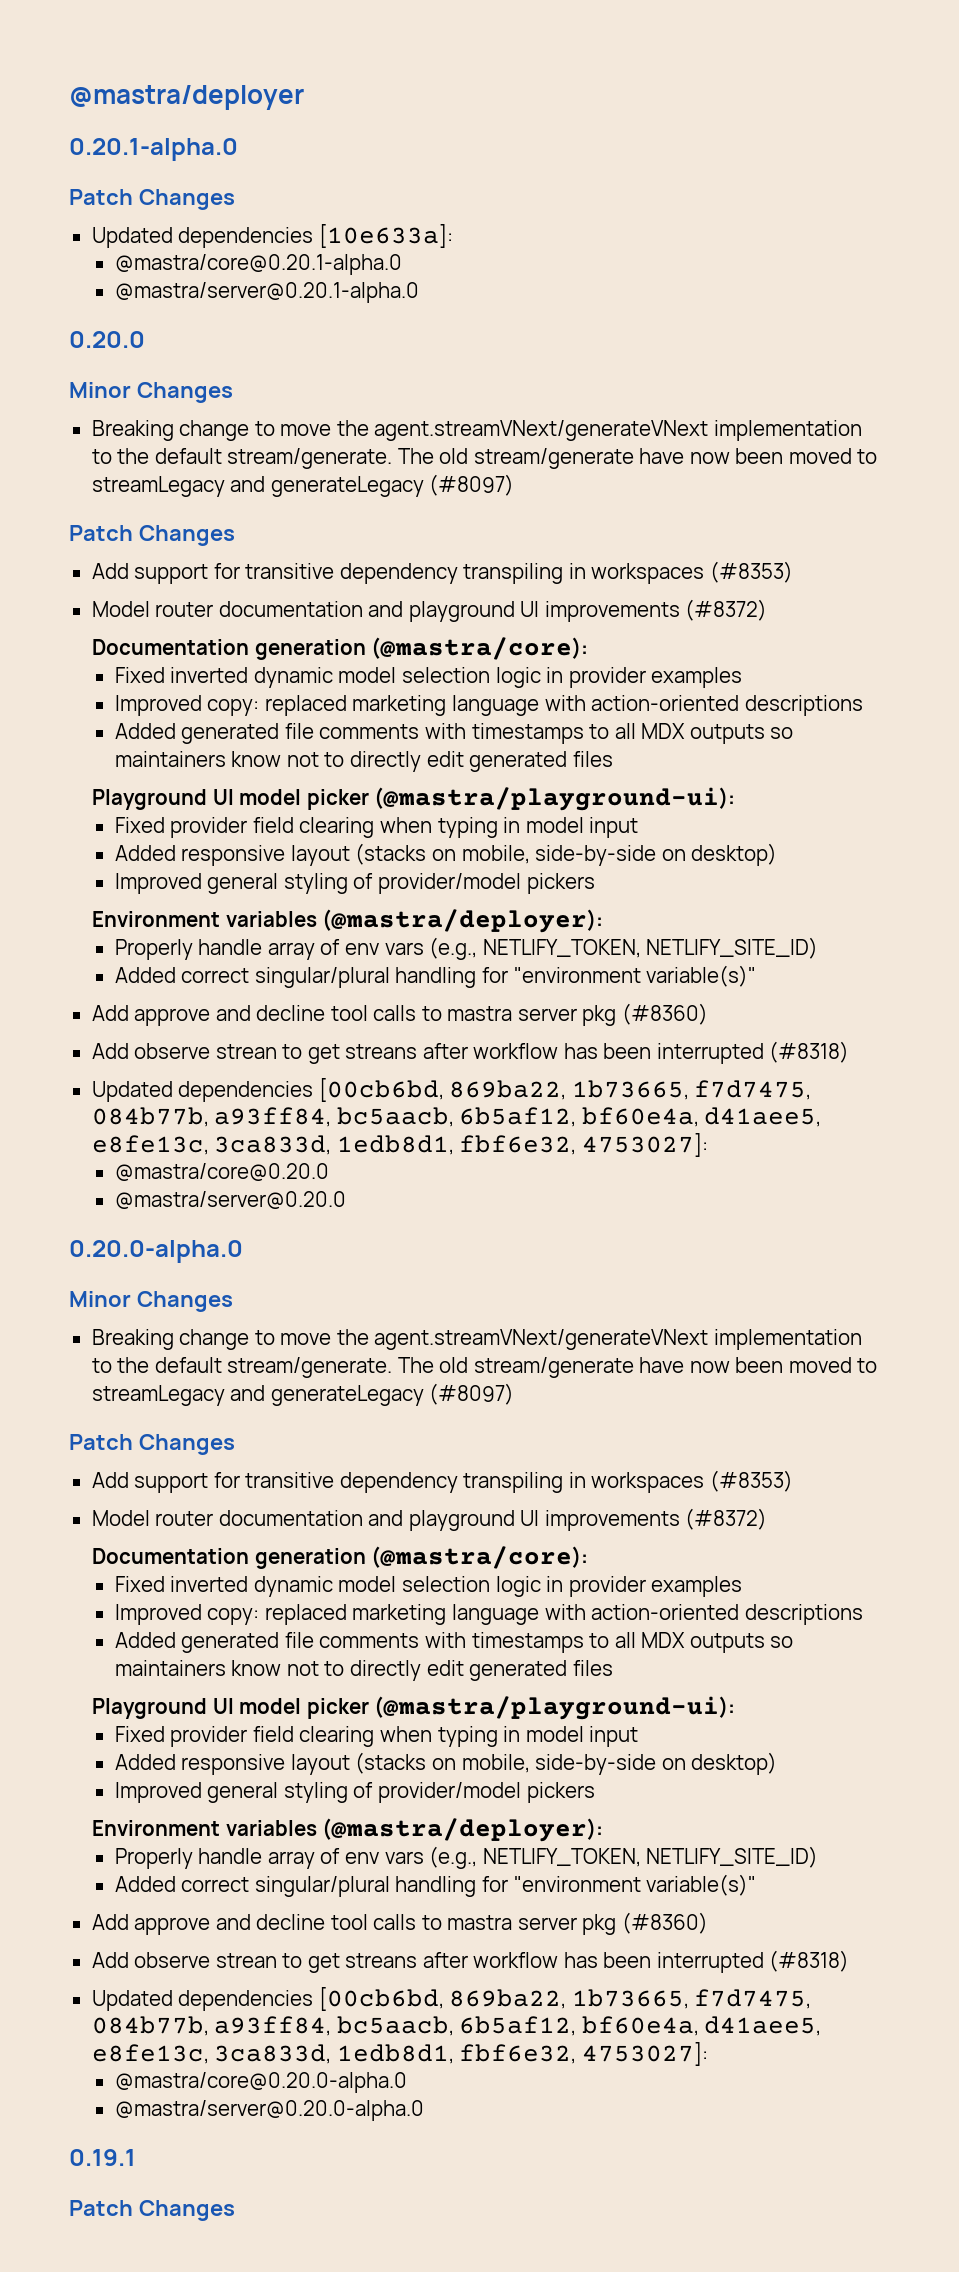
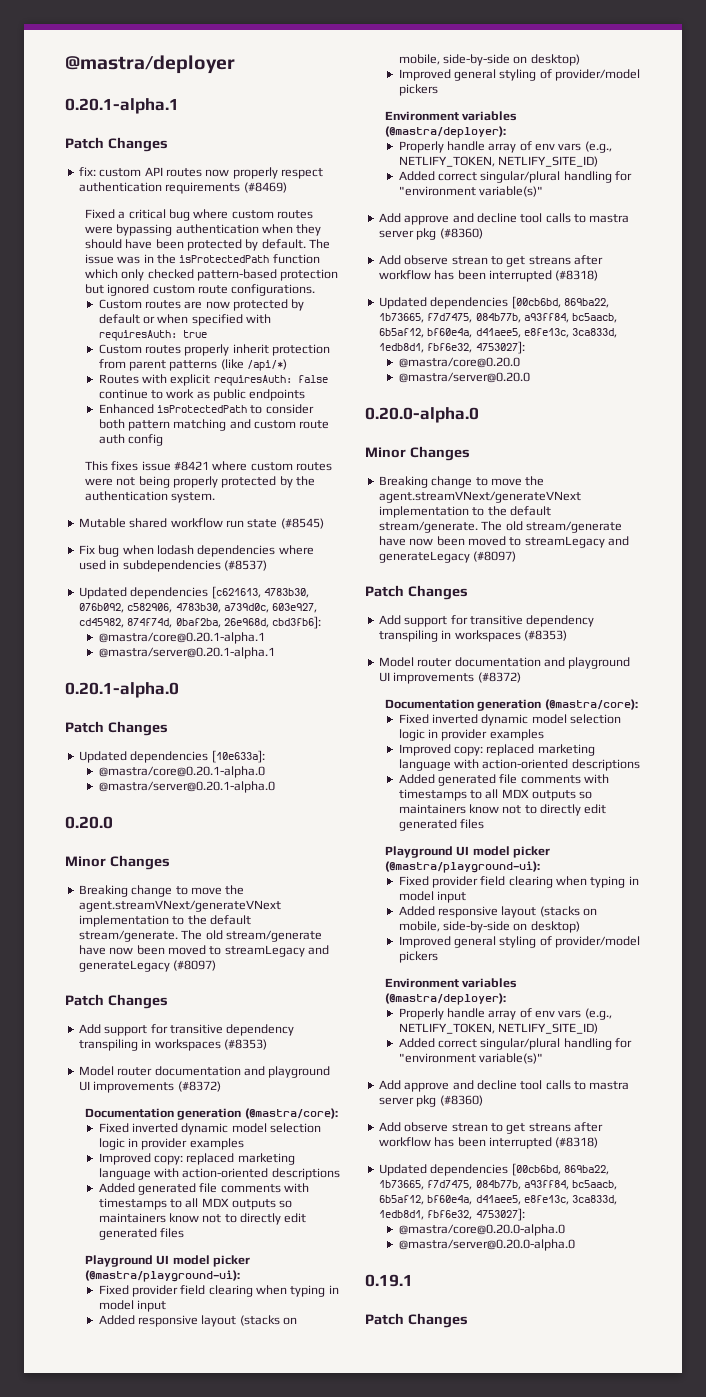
(304, 97) none -> [65,98,179,114] [65,137,168,152] [78,167,323,179] [78,182,287,194] [84,209,314,221] [84,224,322,236] [84,239,331,251] [84,254,320,264] [84,269,339,281] [84,284,316,296] [98,299,305,311] [98,314,272,326] [98,330,207,341] [98,344,331,356] [98,359,288,371] [98,374,328,386] [98,389,306,401] [98,404,314,414] [98,419,330,431] [98,434,163,446] [84,461,333,471] [84,476,316,488] [84,491,216,503] [78,518,324,529] [78,545,314,557] [78,560,267,572] [78,586,309,599] [78,603,318,613] [78,616,322,629] [98,632,265,644] [98,647,275,659] // 0.20.1-alpha.1 // Patch Changes // fix: custom API routes now properly respect authentication requirements (#8469) // Fixed a critical bug where custom routes were bypassing authentication when they should have been protected by default. The issue was in the isProtectedPath function which only checked pattern-based protection but ignored custom route configurations. // Custom routes are now protected by default or when specified with requiresAuth: true // Custom routes properly inherit protection from parent patterns (like /api/*) // Routes with explicit requiresAuth: false continue to work as public endpoints // Enhanced isProtectedPath to consider both pattern matching and custom route auth config // This fixes issue #8421 where custom routes were not being properly protected by the authentication system. // Mutable shared workflow run state (#8545) // Fix bug when lodash dependencies where used in subdependencies (#8537) // Updated dependencies [c621613, 4783b30, 076b092, c582906, 4783b30, a739d0c, 603e927, cd45982, 874f74d, 0baf2ba, 26e968d, cbd3fb6]: // @mastra/core@0.20.1-alpha.1 // @mastra/server@0.20.1-alpha.1

